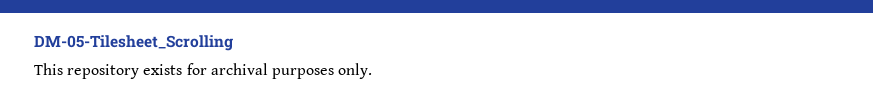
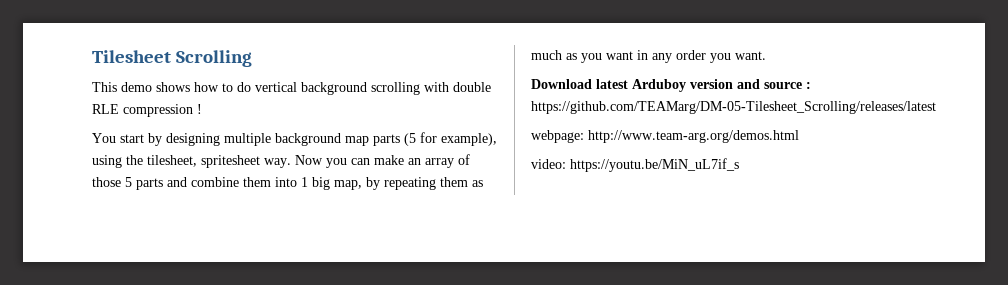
[34,35,233,51] DM-05-Tilesheet_Scrolling -> [92,50,253,67] Tilesheet Scrolling
[67,63,373,79] repository exists for archival purposes only. -> [121,82,491,95] [92,104,202,117] [92,132,497,146] [92,154,470,168] [92,177,483,190] [531,50,766,63] [531,79,811,92] [531,101,936,114] [531,130,799,143] [531,158,739,172] demo shows how to do vertical background scrolling with double RLE compression ! // You start by designing multiple background map parts (5 for example), using the tilesheet, spritesheet way. Now you can make an array of those 5 parts and combine them into 1 big map, by repeating them as much as you want in any order you want. // Download latest Arduboy version and source : https://github.com/TEAMarg/DM-05-Tilesheet_Scrolling/releases/latest // webpage: http://www.team-arg.org/demos.html // video: https://youtu.be/MiN_uL7if_s

